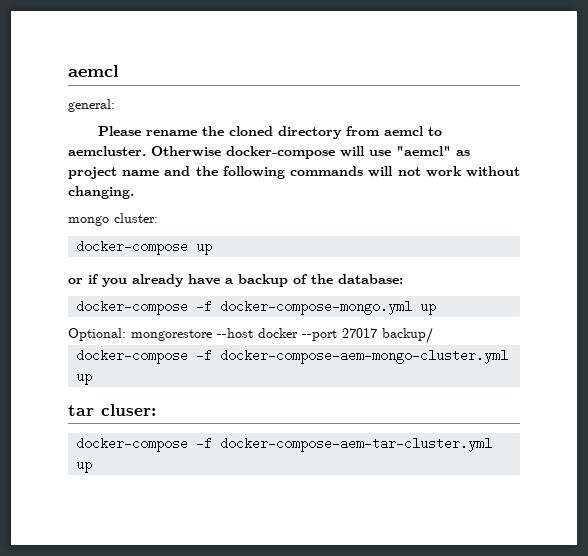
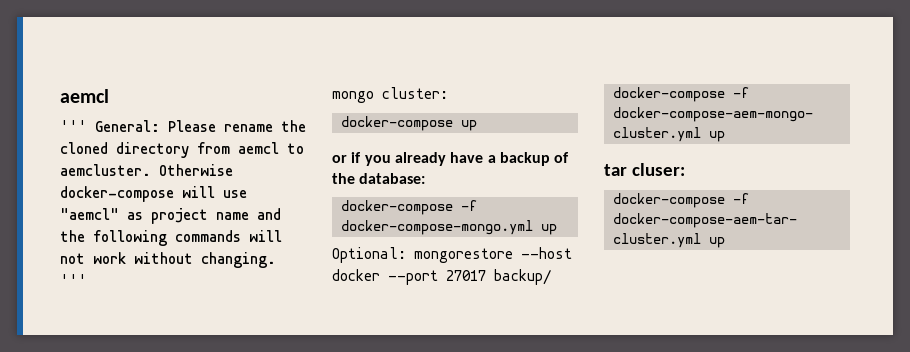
[68,99,115,112] general: // -> [60,120,160,132] ''' General:
(134, 192) none -> [60,274,87,286] '''

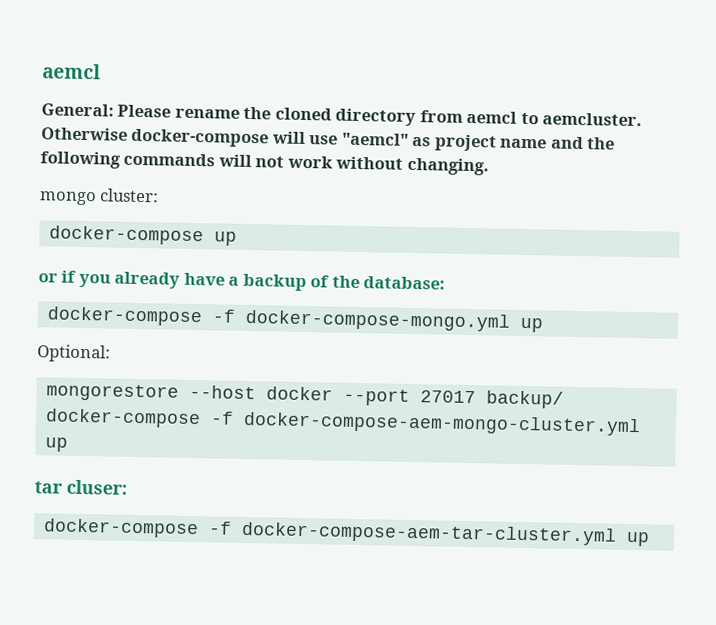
[60,120,87,132] ''' -> (101, 71) none
[60,274,87,286] ''' -> (489, 166) none
(406, 255) none -> (111, 353) //

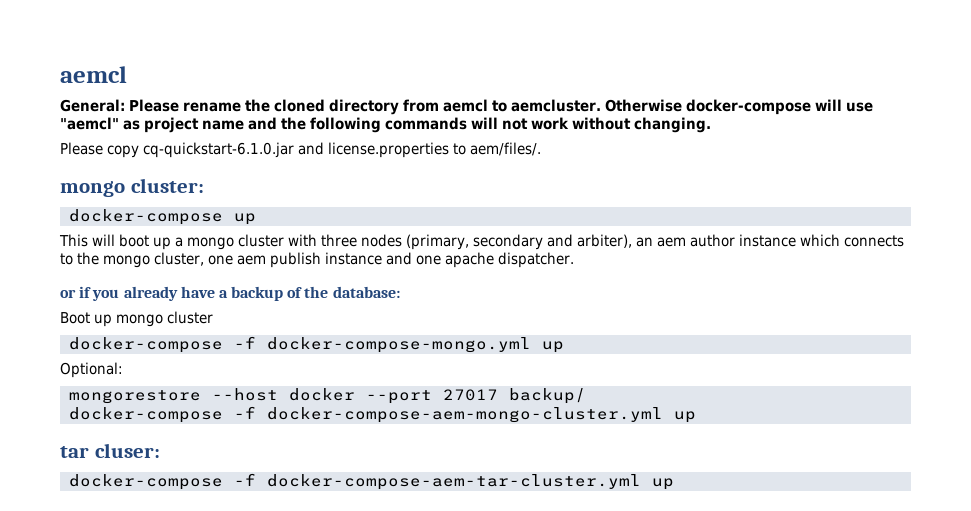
[39,188,160,206] [48,225,237,246] mongo cluster: // docker-compose up -> [60,142,541,158] [60,178,204,197] [68,209,256,225] [59,234,904,250] [60,252,574,268] Please copy cq-quickstart-6.1.0.jar and license.properties to aem/files/. // mongo cluster: // docker-compose up // This will boot up a mongo cluster with three nodes (primary, secondary and arbiter), an aem author instance which connects to the mongo cluster, one aem publish instance and one apache dispatcher.
(446, 283) none -> [60,311,213,327] // Boot up mongo cluster

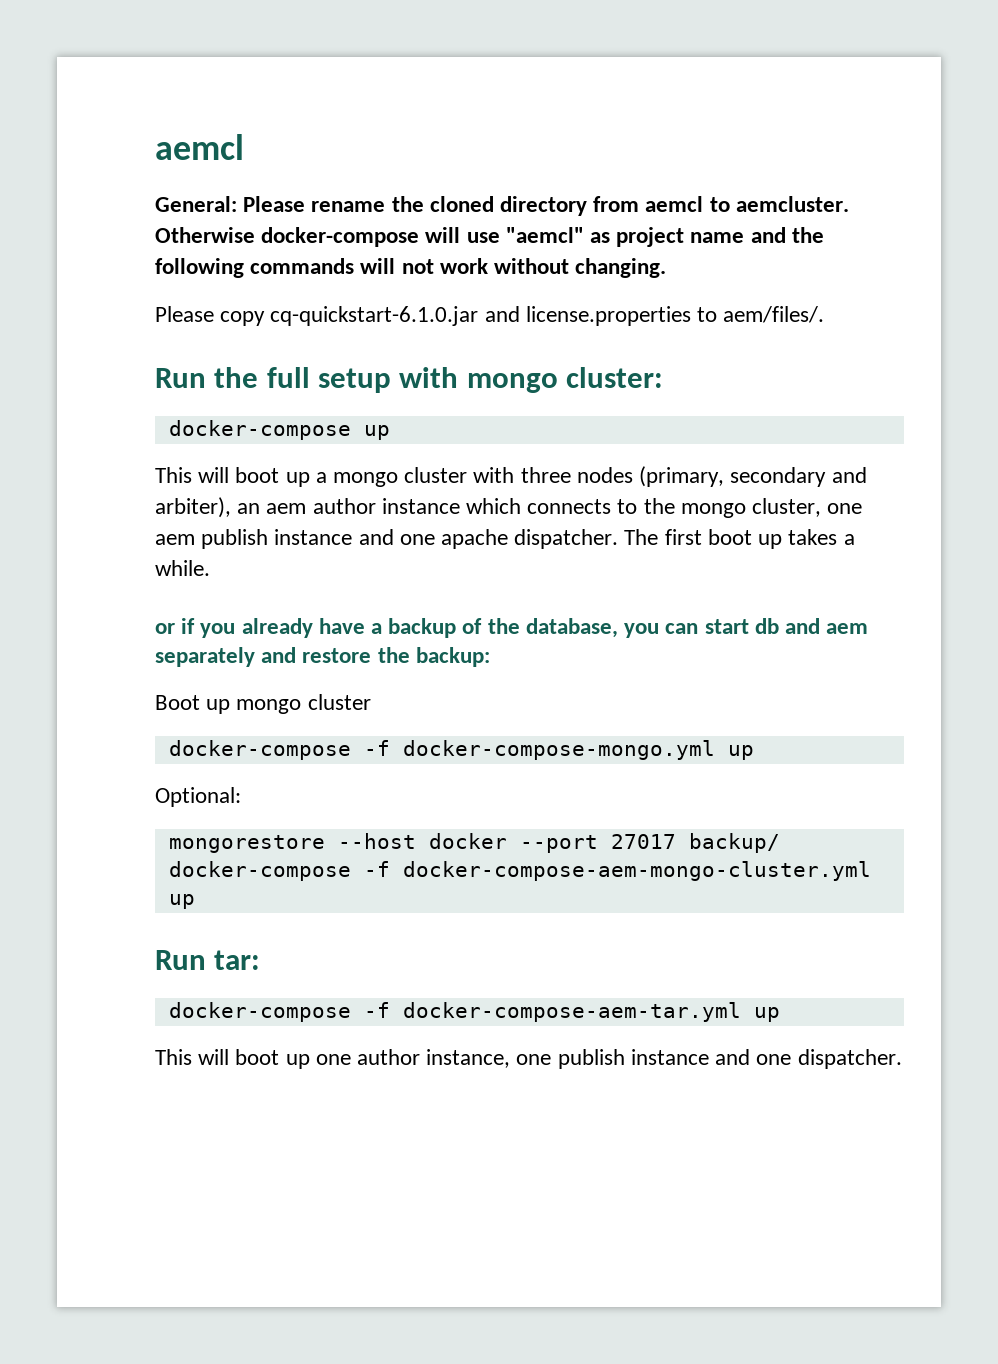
(541, 149) none -> [155,367,459,393] Run the full setup with
(574, 260) none -> [624,529,855,549] [155,560,210,576] The first boot up takes a while.
[332,286,400,298] database: -> [525,618,869,638] [155,647,490,667] database, you can start db and aem separately and restore the backup:
[60,443,160,458] [68,473,674,490] tar cluser: // docker-compose -f docker-compose-aem-tar-cluster.yml up -> [155,950,261,970] [168,1002,780,1022] [155,1049,902,1069] Run tar: // docker-compose -f docker-compose-aem-tar.yml up // This will boot up one author instance, one publish instance and one dispatcher.

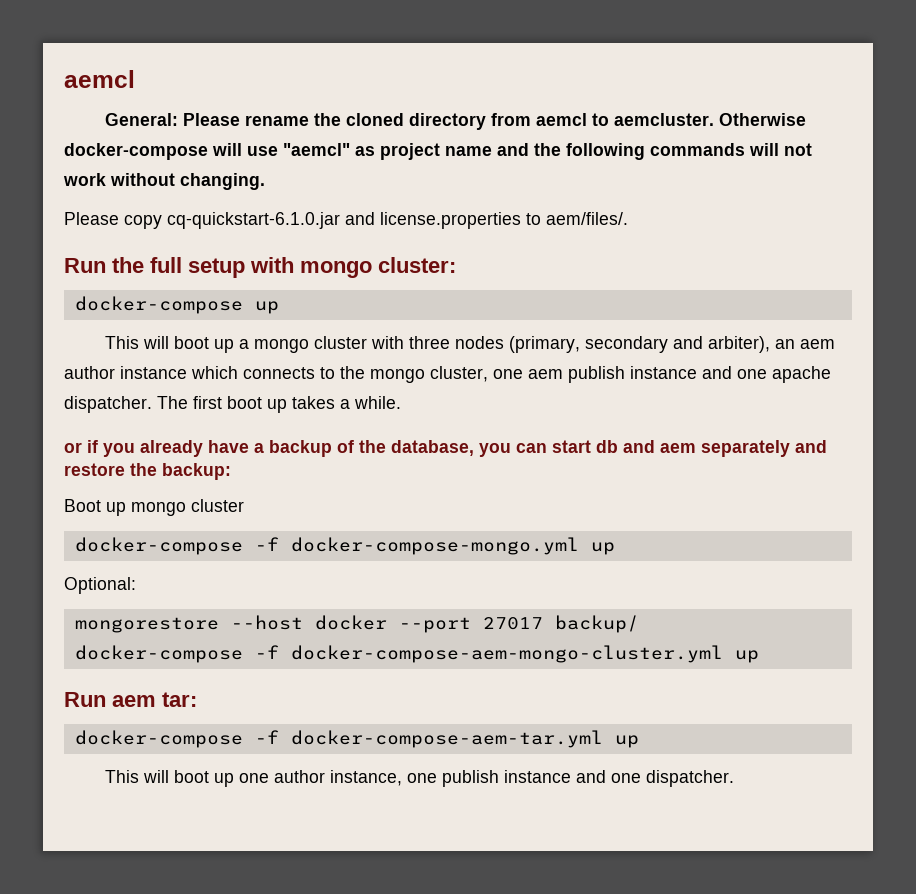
(206, 960) none -> [112,695,156,707] aem

